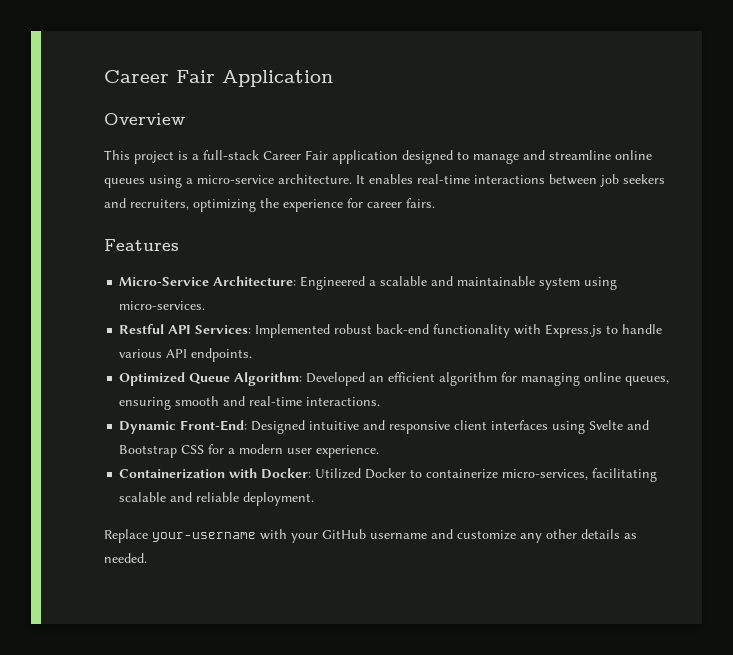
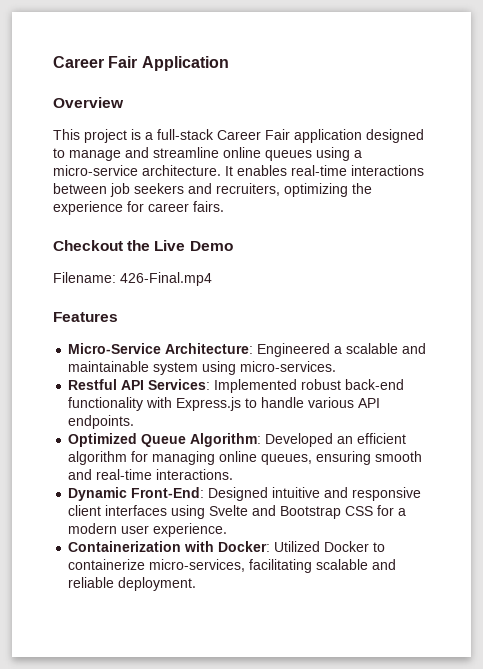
(435, 203) none -> [53,240,233,251] [53,272,212,286] // Checkout the Live Demo // Filename: 426-Final.mp4
[104,529,637,543] [104,553,147,563] // Replace your-username with your GitHub username and customize any other details as needed. -> (197, 584) none

